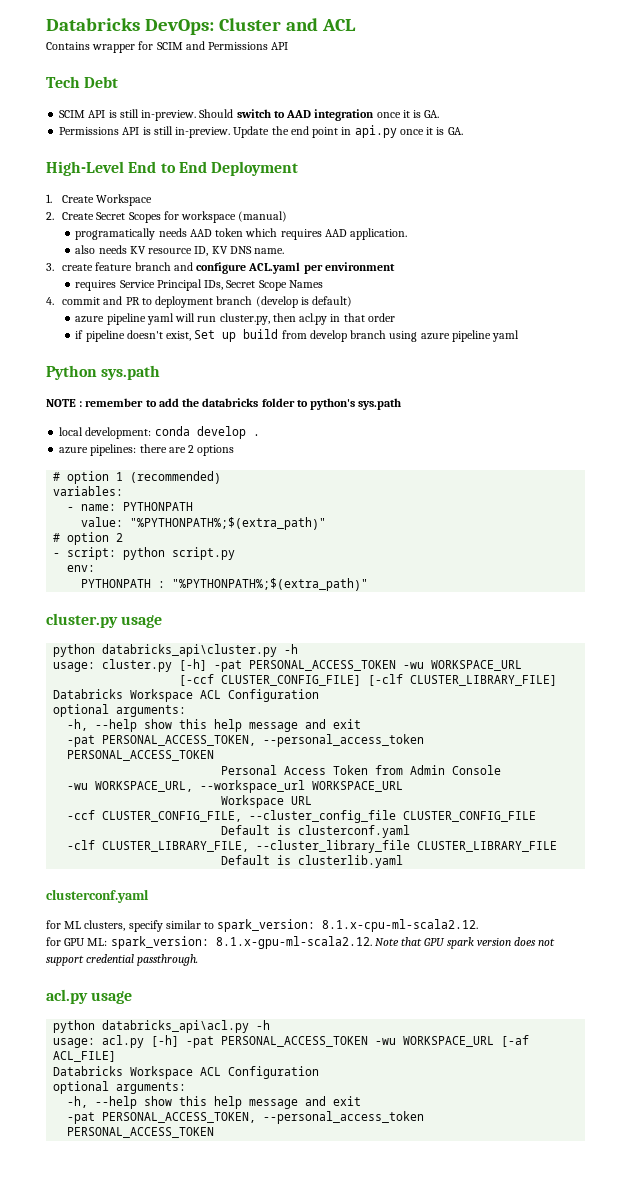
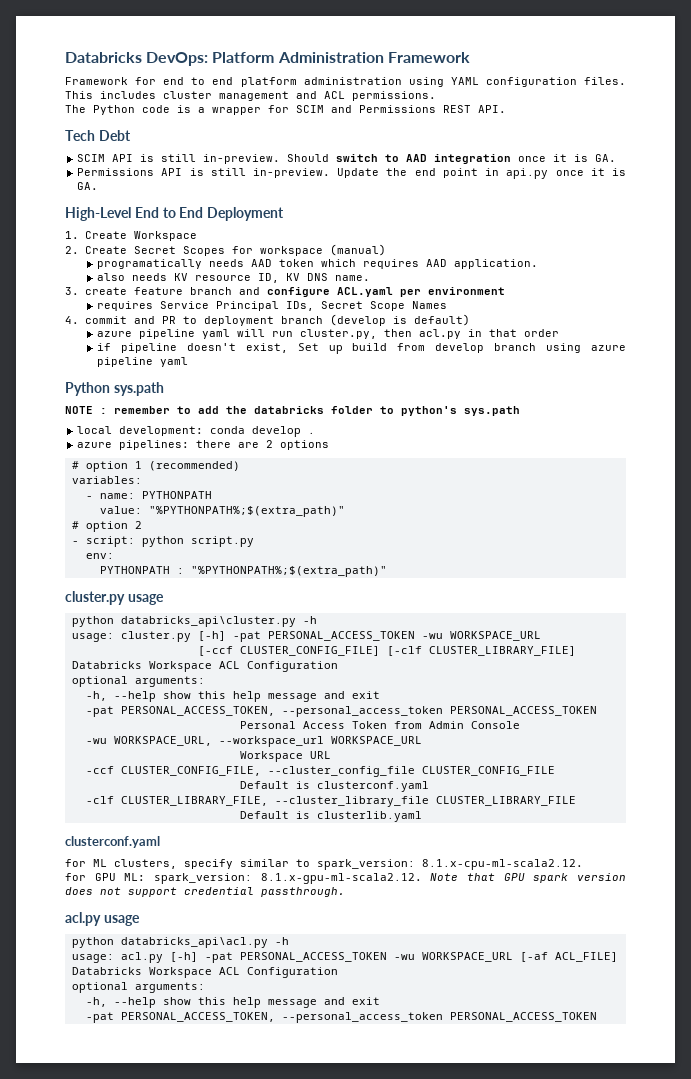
[218,18,356,31] [46,42,90,50] Cluster and ACL // Contains -> [212,52,470,63] [65,77,626,87] [65,91,436,101] [65,105,205,115] Platform Administration Framework // Framework for end to end platform administration using YAML configuration files. This includes cluster management and ACL permissions. // The Python code is a
[271,42,289,50] API -> [443,105,506,113] REST API.

